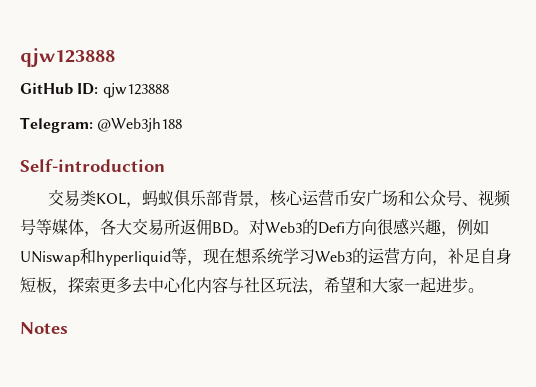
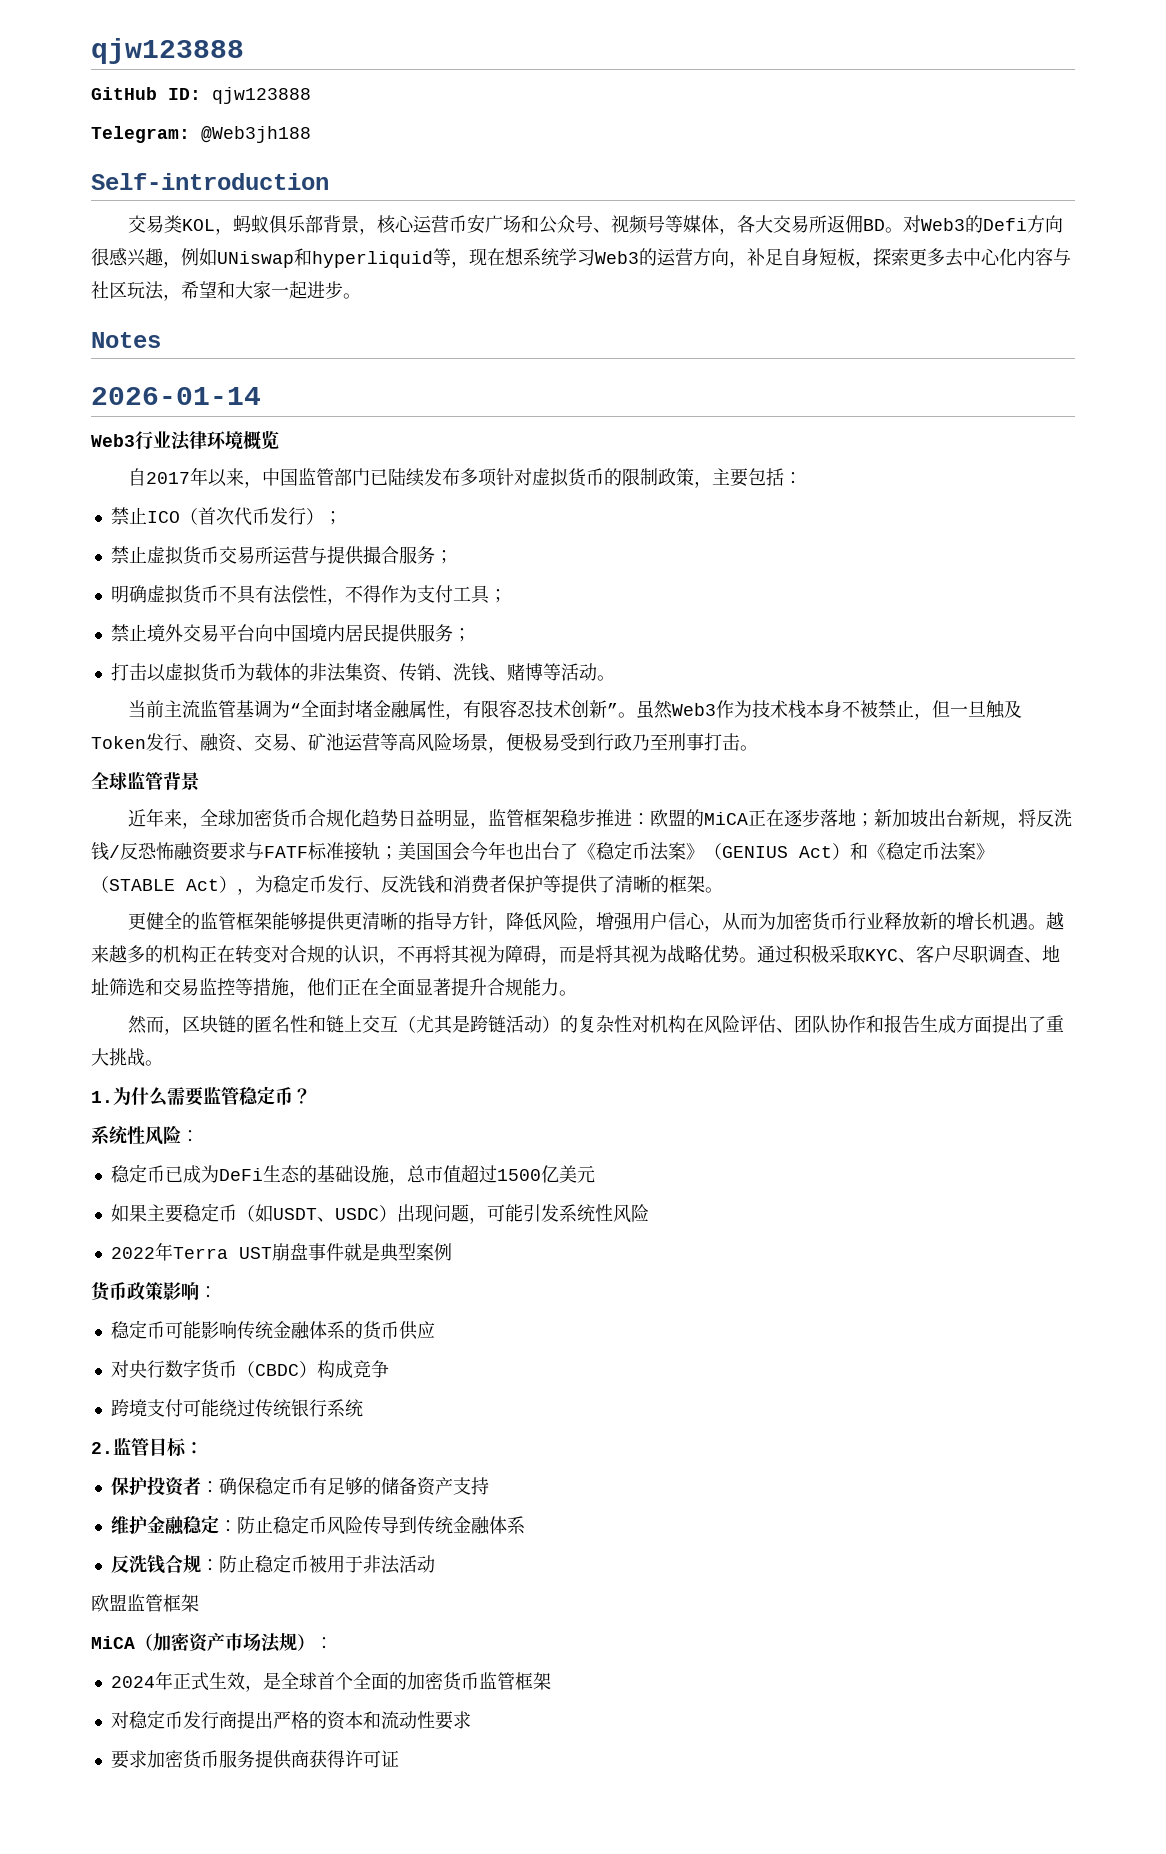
(68, 328) none -> [91,387,261,405] [91,430,279,451] [128,467,803,488] [110,507,342,526] [110,546,453,565] [110,585,507,605] [110,624,471,643] [110,663,615,682] [128,700,1023,720] [91,732,758,753] [91,772,200,791] [128,808,1073,829] [91,841,994,861] [91,874,723,895] [128,912,1065,932] [91,944,1060,965] [91,978,577,998] [128,1014,1065,1035] [91,1048,163,1067] [91,1086,311,1106] [91,1125,199,1145] [110,1164,595,1185] [110,1203,649,1224] [110,1242,452,1262] [91,1281,217,1301] [110,1320,435,1340] [110,1359,389,1379] [110,1399,363,1418] [91,1438,203,1457] [110,1476,489,1496] [110,1515,525,1536] [110,1554,435,1574] [91,1594,199,1612] [91,1633,333,1653] [110,1671,551,1692] [110,1710,471,1730] [110,1750,399,1769] // 2026-01-14 // Web3行业法律环境概览 // 自2017年以来，中国监管部门已陆续发布多项针对虚拟货币的限制政策，主要包括： // 禁止ICO（首次代币发行）； // 禁止虚拟货币交易所运营与提供撮合服务； // 明确虚拟货币不具有法偿性，不得作为支付工具； // 禁止境外交易平台向中国境内居民提供服务； // 打击以虚拟货币为载体的非法集资、传销、洗钱、赌博等活动。 // 当前主流监管基调为“全面封堵金融属性，有限容忍技术创新”。虽然Web3作为技术栈本身不被禁止，但一旦触及Token发行、融资、交易、矿池运营等高风险场景，便极易受到行政乃至刑事打击。 // 全球监管背景 // 近年来，全球加密货币合规化趋势日益明显，监管框架稳步推进：欧盟的MiCA正在逐步落地；新加坡出台新规，将反洗钱/反恐怖融资要求与FATF标准接轨；美国国会今年也出台了《稳定币法案》（GENIUS Act）和《稳定币法案》（STABLE Act），为稳定币发行、反洗钱和消费者保护等提供了清晰的框架。 // 更健全的监管框架能够提供更清晰的指导方针，降低风险，增强用户信心，从而为加密货币行业释放新的增长机遇。越来越多的机构正在转变对合规的认识，不再将其视为障碍，而是将其视为战略优势。通过积极采取KYC、客户尽职调查、地址筛选和交易监控等措施，他们正在全面显著提升合规能力。 // 然而，区块链的匿名性和链上交互（尤其是跨链活动）的复杂性对机构在风险评估、团队协作和报告生成方面提出了重大挑战。 // 1.为什么需要监管稳定币？ // 系统性风险： // 稳定币已成为DeFi生态的基础设施，总市值超过1500亿美元 // 如果主要稳定币（如USDT、USDC）出现问题，可能引发系统性风险 // 2022年Terra UST崩盘事件就是典型案例 // 货币政策影响： // 稳定币可能影响传统金融体系的货币供应 // 对央行数字货币（CBDC）构成竞争 // 跨境支付可能绕过传统银行系统 // 2.监管目标： // 保护投资者：确保稳定币有足够的储备资产支持 // 维护金融稳定：防止稳定币风险传导到传统金融体系 // 反洗钱合规：防止稳定币被用于非法活动 // 欧盟监管框架 // MiCA（加密资产市场法规）： // 2024年正式生效，是全球首个全面的加密货币监管框架 // 对稳定币发行商提出严格的资本和流动性要求 // 要求加密货币服务提供商获得许可证

